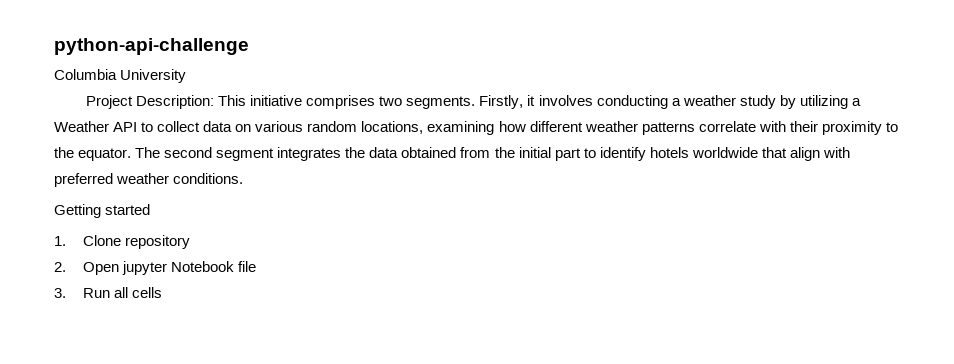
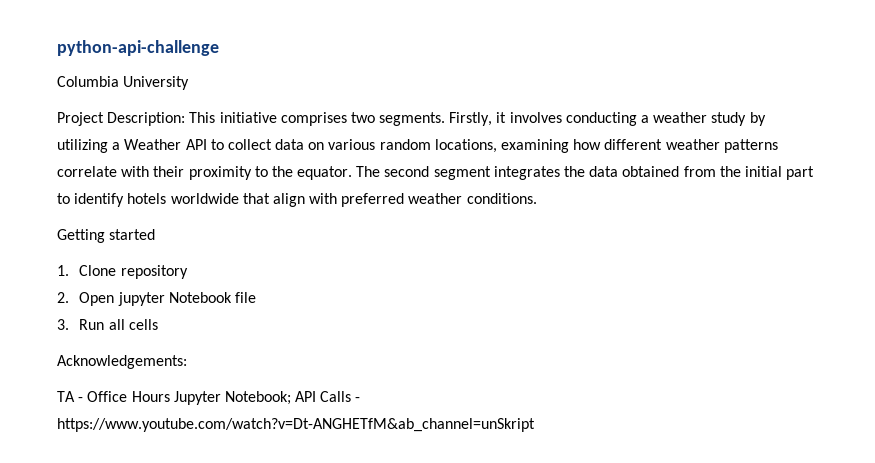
(163, 292) none -> [57,355,187,369] [57,391,361,405] [57,418,535,432] // Acknowledgements: // TA - Office Hours Jupyter Notebook; API Calls - https://www.youtube.com/watch?v=Dt-ANGHETfM&ab_channel=unSkript

